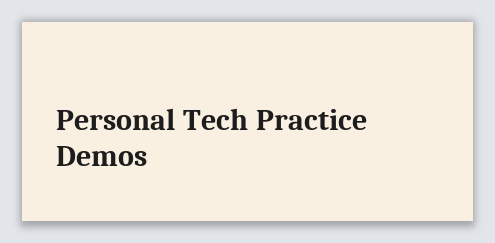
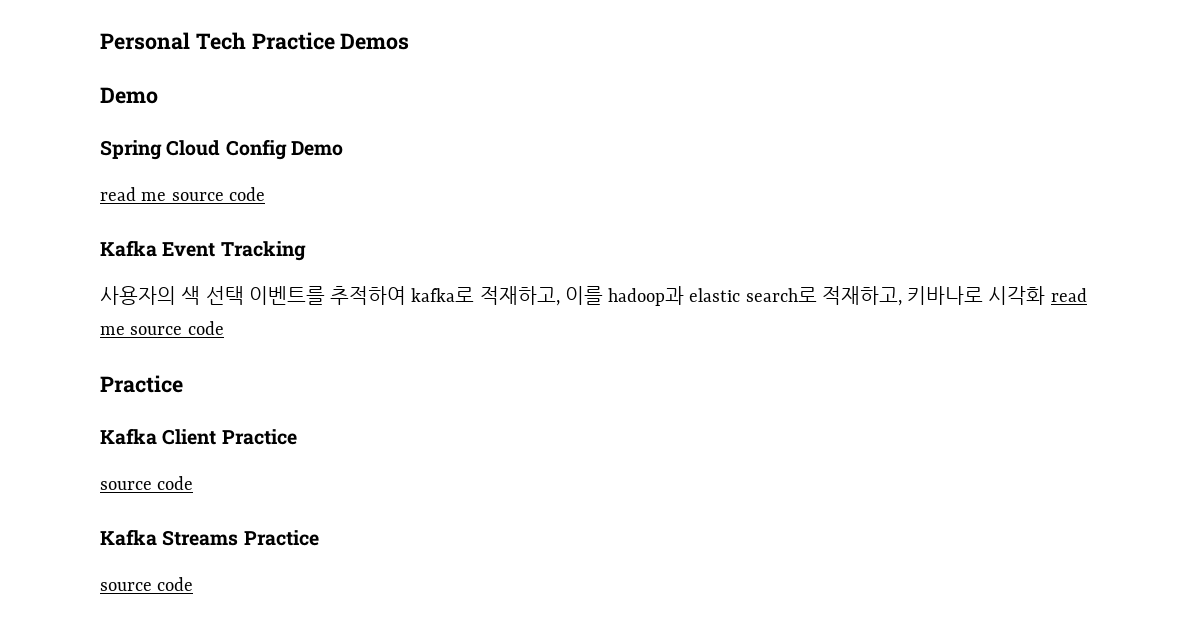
(147, 156) none -> [100,87,158,104] [100,139,343,160] [100,187,265,201] [100,240,306,261] [100,286,1087,306] [100,321,224,335] [100,375,183,393] [100,428,297,445] [100,476,194,490] [100,529,319,546] [100,577,194,591] // Demo // Spring Cloud Config Demo // read me source code // Kafka Event Tracking // 사용자의 색 선택 이벤트를 추적하여 kafka로 적재하고, 이를 hadoop과 elastic search로 적재하고, 키바나로 시각화 read me source code // Practice // Kafka Client Practice // source code // Kafka Streams Practice // source code

